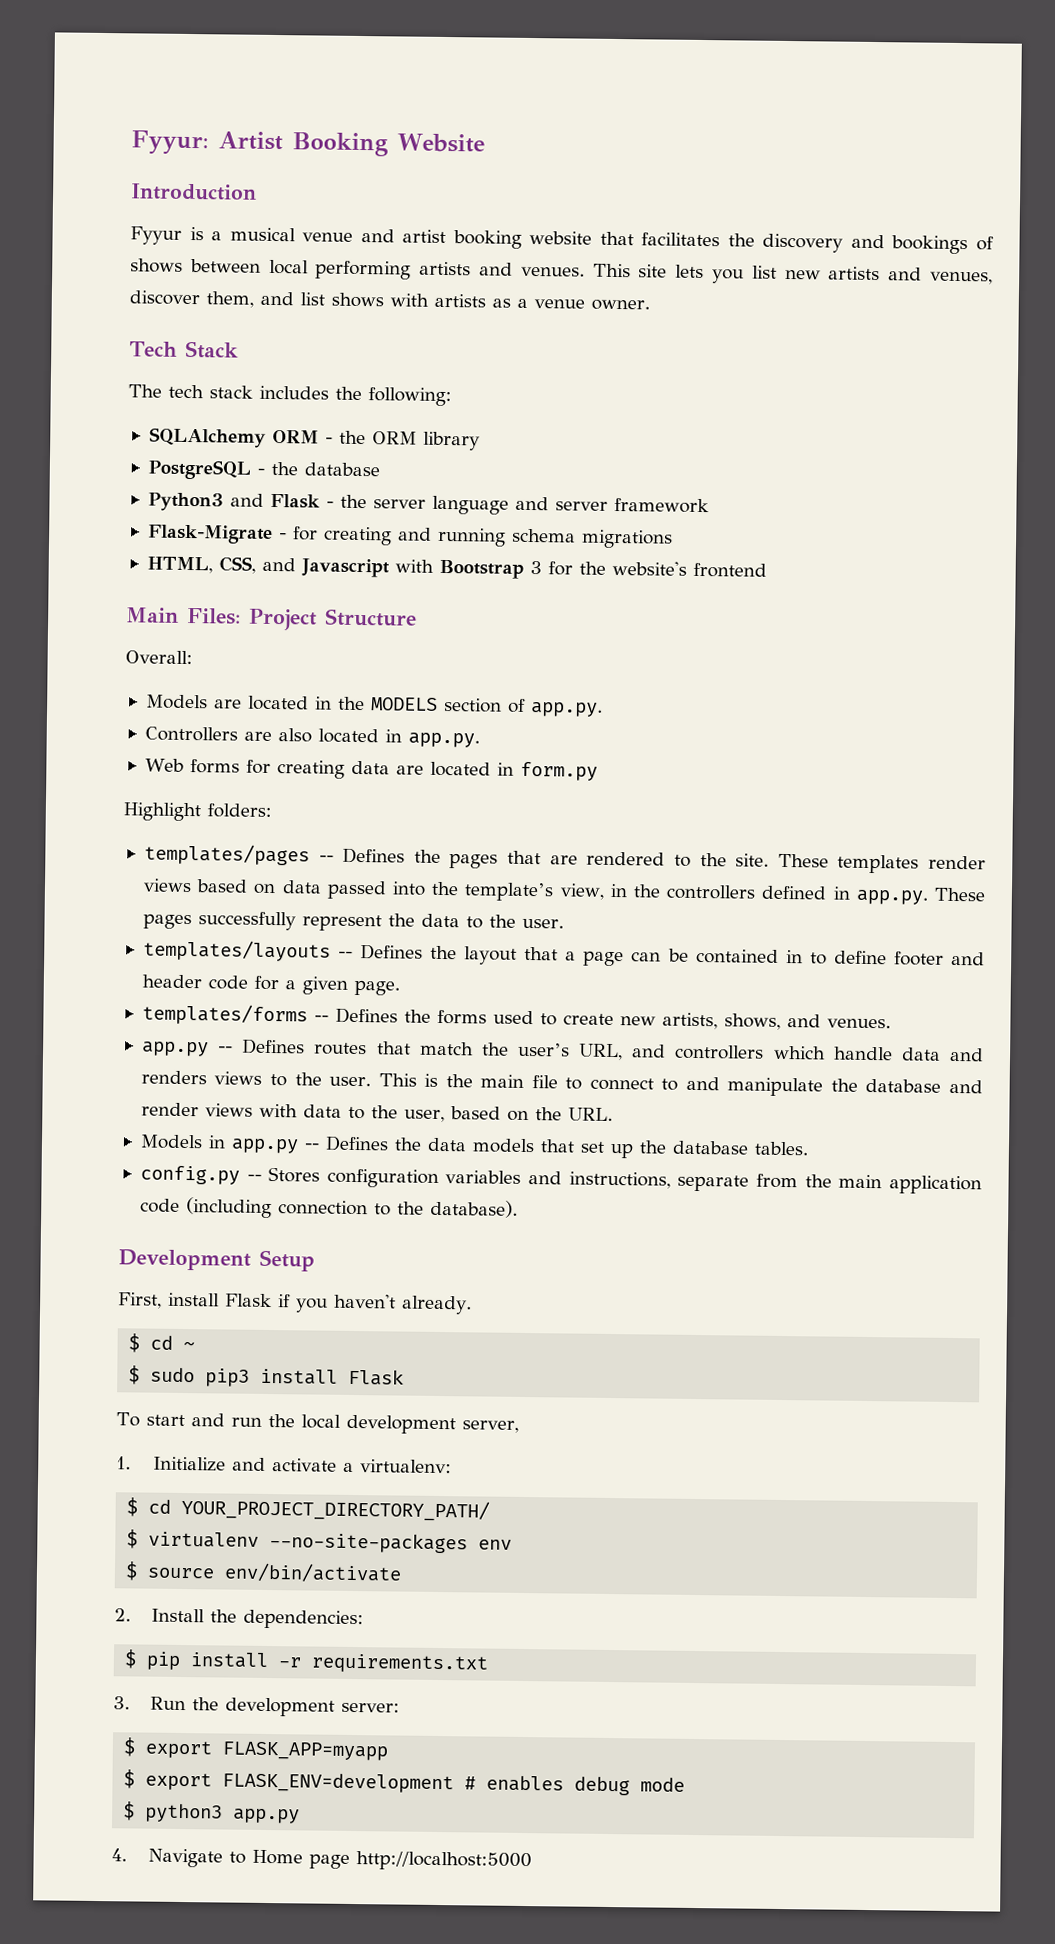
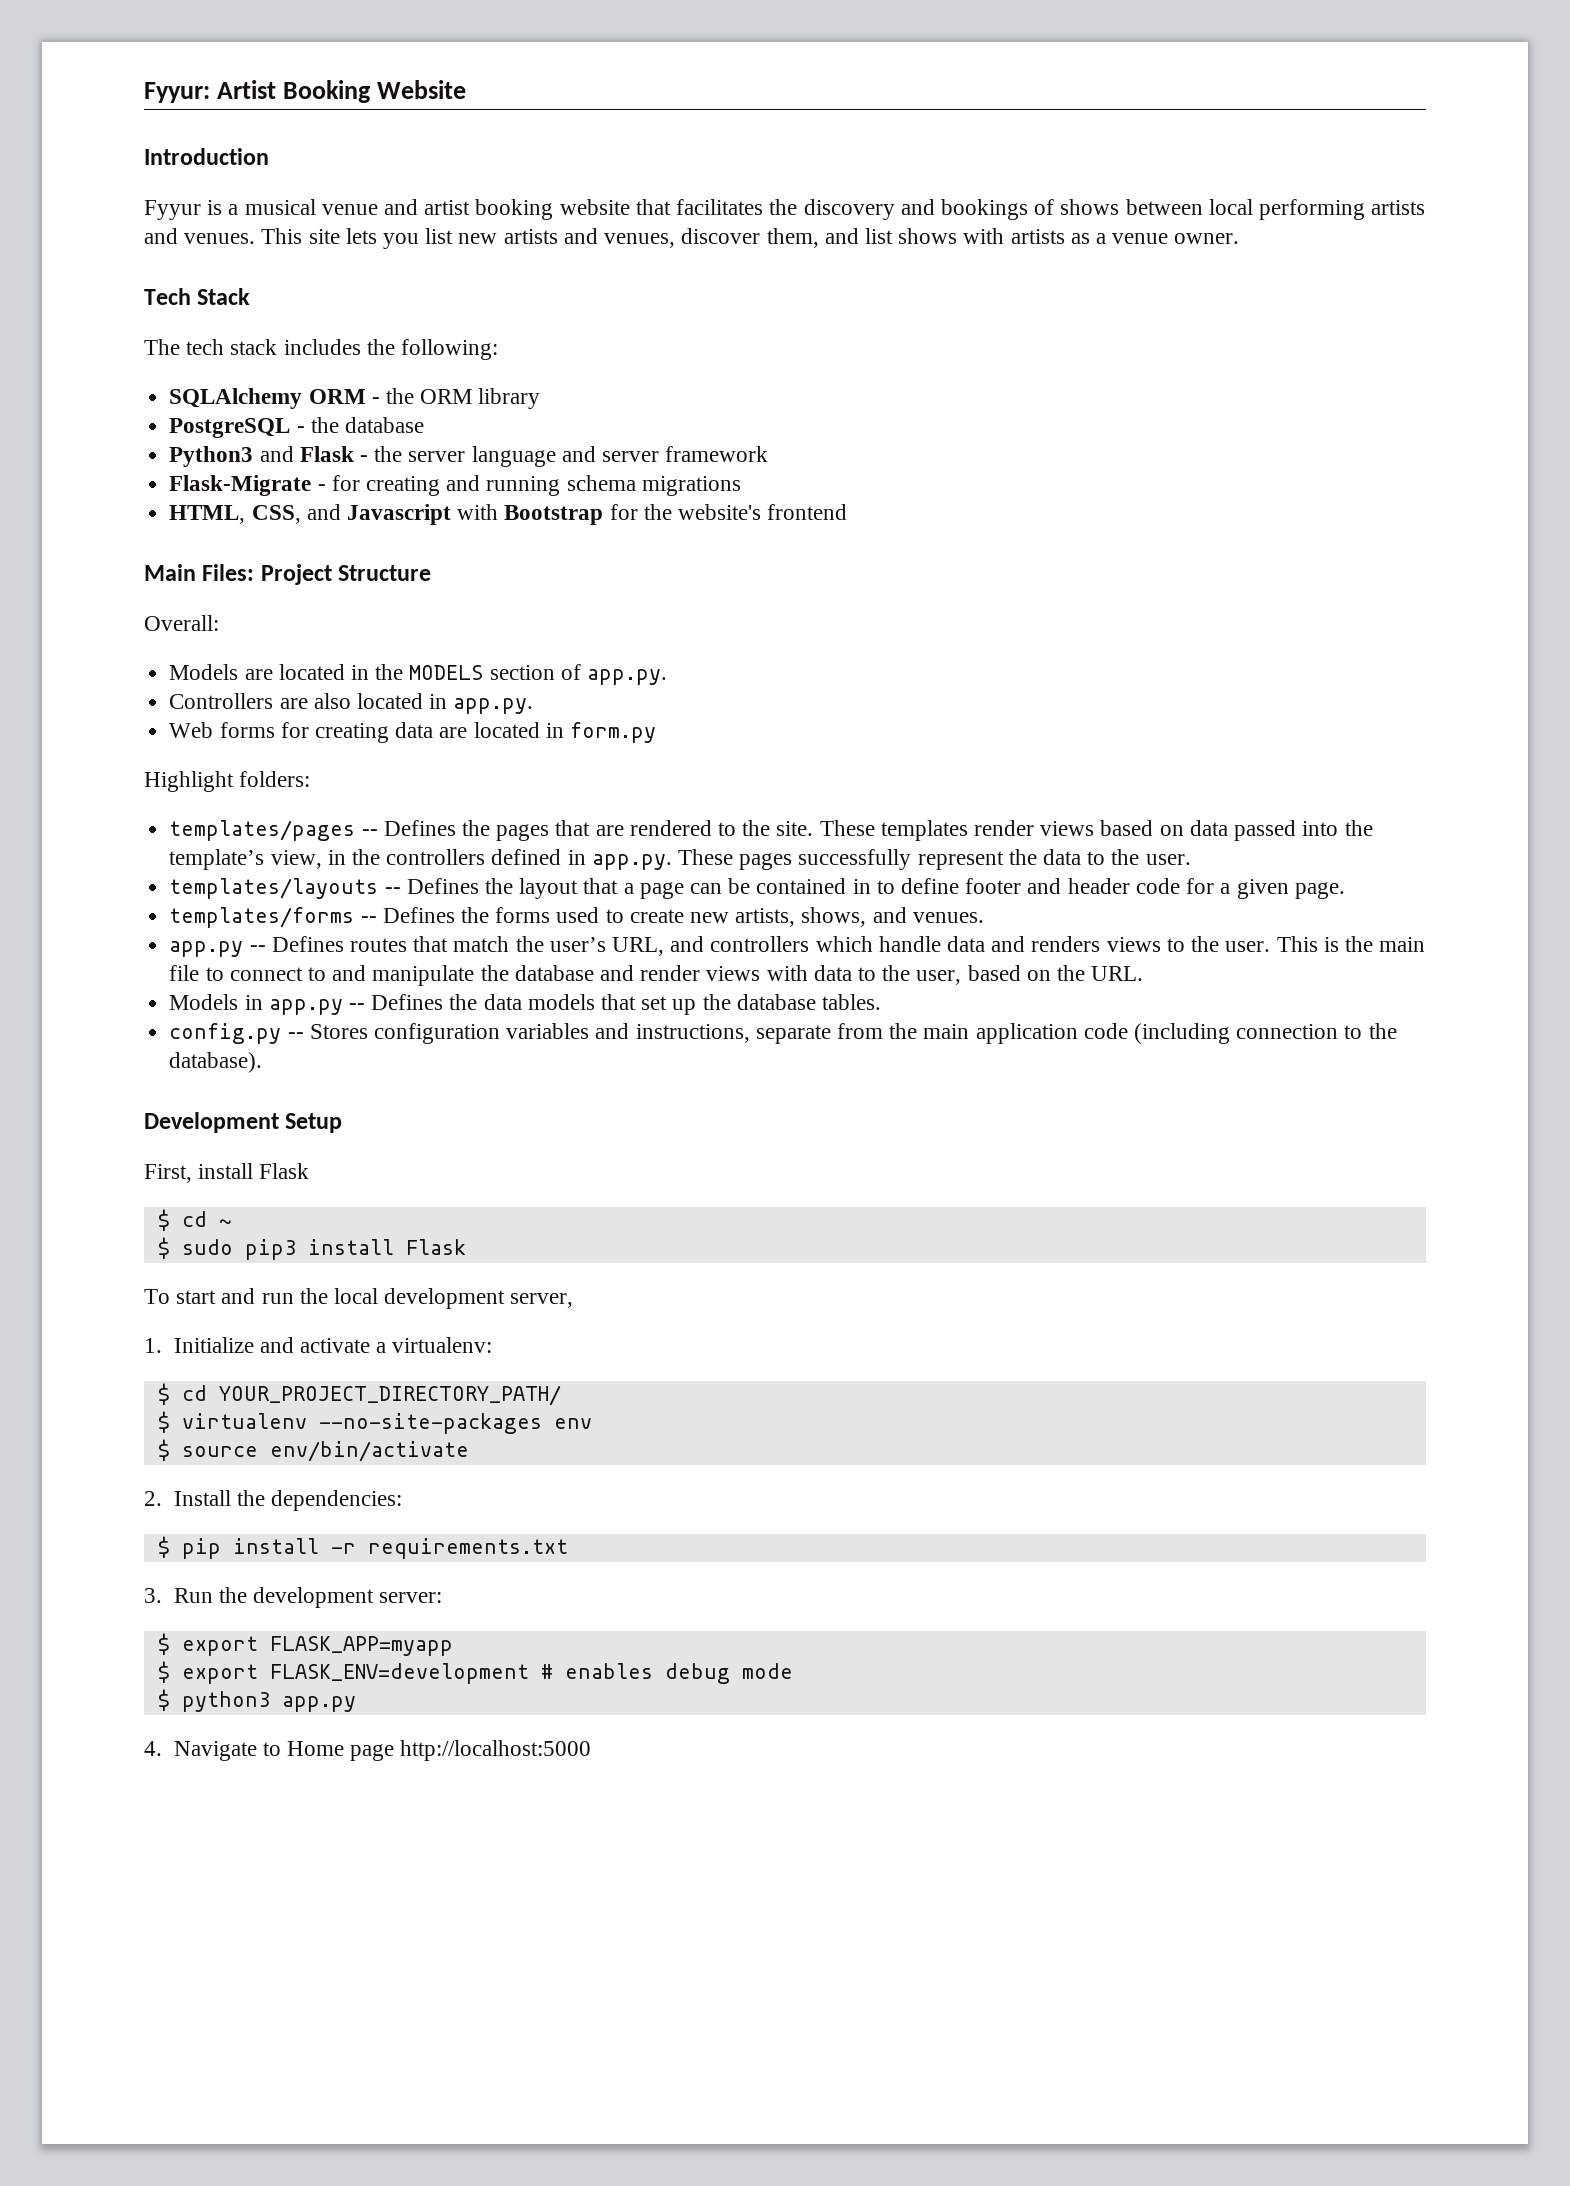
[529,560,542,575] 3 -> (604, 515) none
[278,1293,472,1315] if you haven't already. -> (310, 1171) none

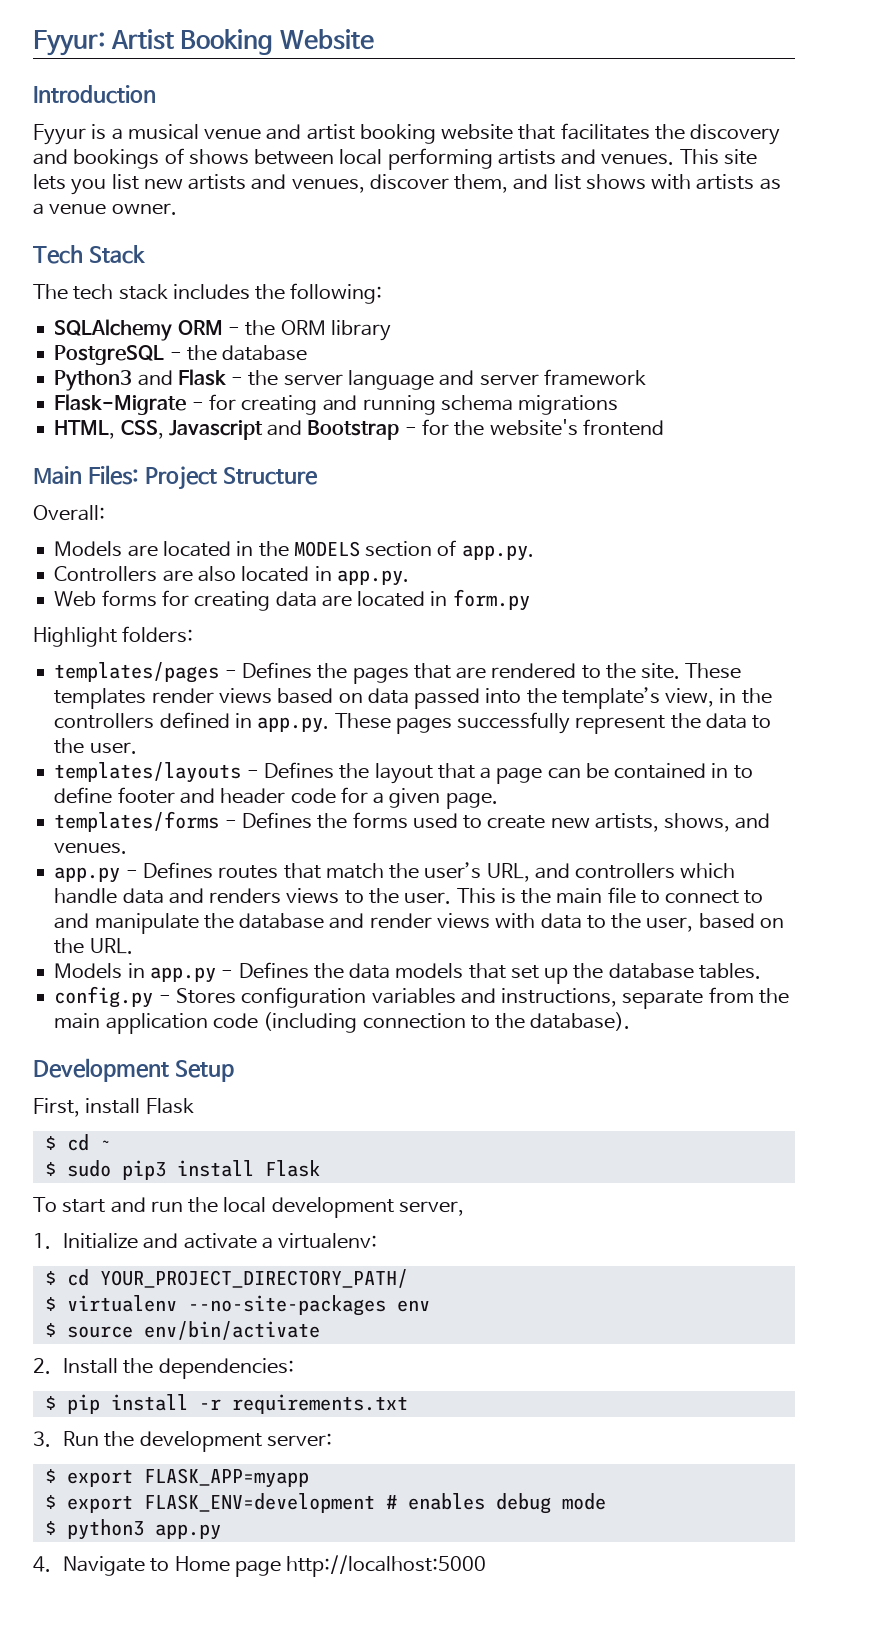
[306,504,604,525] and Javascript with Bootstrap -> [168,420,417,440] Javascript and Bootstrap -
[361,829,378,836] -- -> [224,670,237,678] -
[384,887,401,894] -- -> [246,770,259,778] -
[360,916,377,923] -- -> [224,820,237,828] -
[249,945,266,952] -- -> [125,870,138,878] -
[348,1003,365,1010] -- -> [221,970,234,978] -
[287,1032,304,1039] -- -> [158,995,171,1003] -

